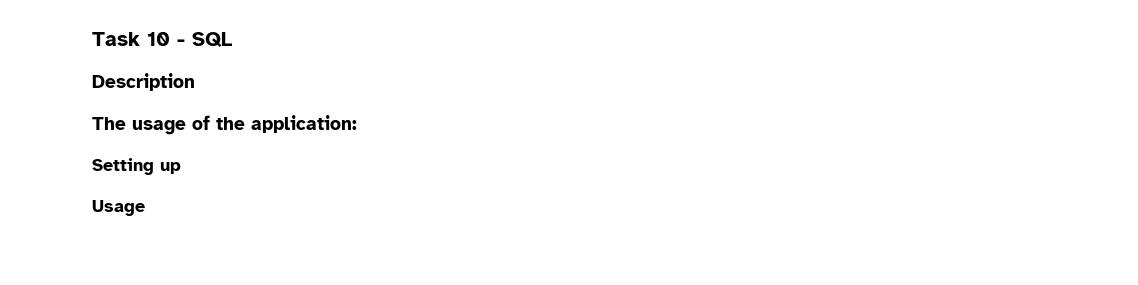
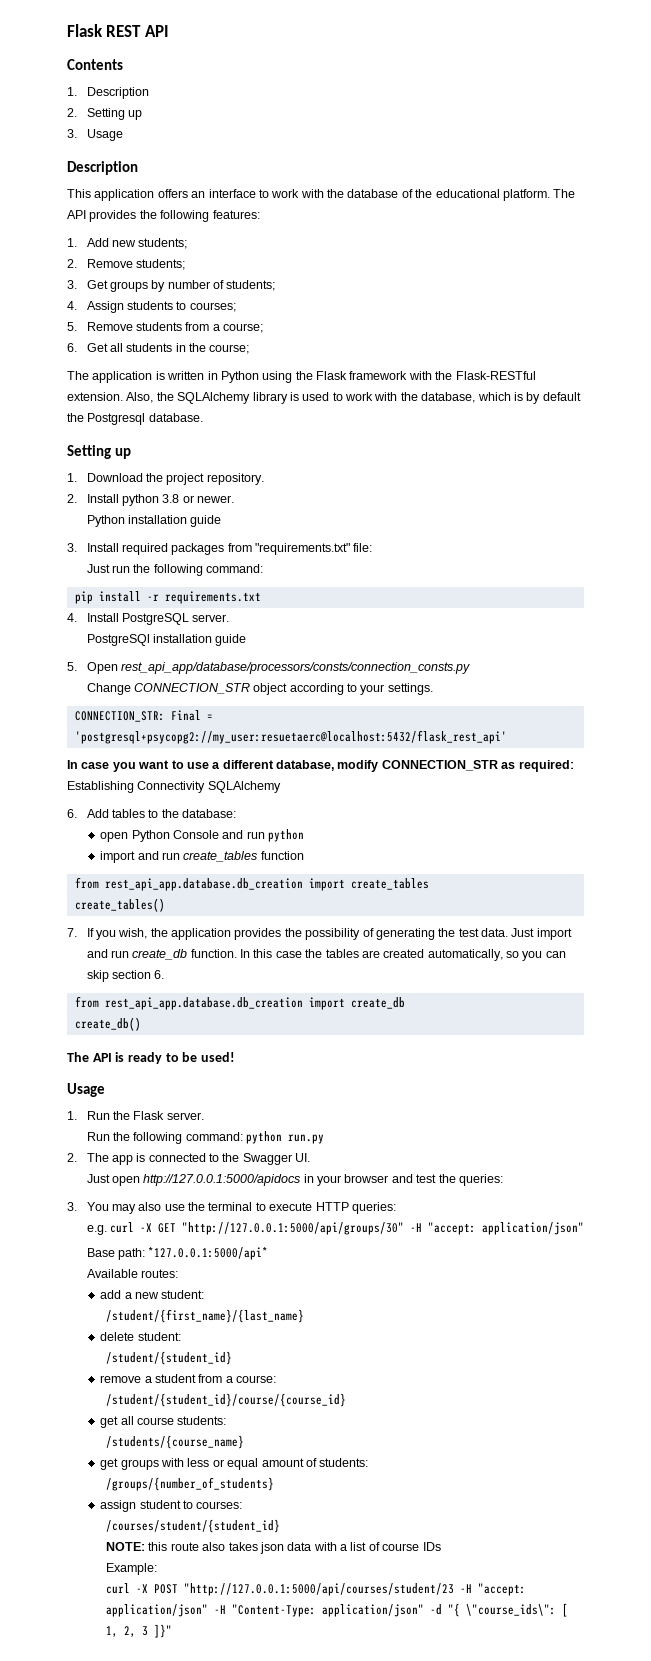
[92,32,232,47] [92,73,195,91] [92,115,357,135] [92,158,181,175] [92,200,145,216] Task 10 - SQL // Description // The usage of the application: // Setting up // Usage -> [67,24,169,37] [67,59,123,70] [67,87,149,99] [67,108,142,120] [67,129,123,141] [67,161,138,175] [67,189,576,201] [67,210,260,222] [67,238,188,249] [67,259,185,270] [67,280,276,292] [67,301,236,313] [67,322,264,333] [67,343,250,354] [67,371,536,383] [67,392,581,404] [67,413,203,425] [67,445,131,459] [67,473,264,485] [67,494,235,506] [86,515,222,527] [67,543,373,555] [86,564,264,576] [74,591,261,604] [67,613,230,625] [86,634,247,646] [67,662,470,674] [86,683,433,695] [74,710,213,722] [74,730,507,744] [67,760,574,772] [67,781,281,793] [67,809,237,818] [100,829,305,842] [100,851,304,863] [74,877,429,891] [74,898,165,912] [67,928,572,940] [86,949,566,961] [86,970,165,982] [74,996,405,1010] [74,1017,141,1031] [67,1052,235,1064] [67,1083,105,1097] [67,1111,204,1120] [86,1131,325,1144] [67,1153,311,1165] [86,1174,503,1186] [67,1202,396,1214] [86,1222,584,1235] [86,1247,269,1260] [86,1269,178,1278] [100,1290,205,1299] [106,1309,305,1323] [100,1332,181,1341] [106,1351,233,1365] [100,1374,277,1383] [106,1393,347,1407] [100,1416,227,1428] [106,1435,245,1449] [100,1458,369,1470] [106,1477,275,1491] [100,1500,243,1512] [106,1519,281,1533] [106,1542,441,1554] [106,1563,158,1575] [106,1583,527,1596] [106,1603,569,1617] [106,1624,173,1638] Flask REST API // Contents // 1. Description // 2. Setting up // 3. Usage // Description // This application offers an interface to work with the database of the educational platform. The API provides the following features: // 1. Add new students; // 2. Remove students; // 3. Get groups by number of students; // 4. Assign students to courses; // 5. Remove students from a course; // 6. Get all students in the course; // The application is written in Python using the Flask framework with the Flask-RESTful extension. Also, the SQLAlchemy library is used to work with the database, which is by default the Postgresql database. // Setting up // 1. Download the project repository. // 2. Install python 3.8 or newer. // Python installation guide // 3. Install required packages from "requirements.txt" file: // Just run the following command: // pip install -r requirements.txt // 4. Install PostgreSQL server. // PostgreSQl installation guide // 5. Open rest_api_app/database/processors/consts/connection_consts.py // Change CONNECTION_STR object according to your settings. // CONNECTION_STR: Final = 'postgresql+psycopg2://my_user:resuetaerc@localhost:5432/flask_rest_api' // In case you want to use a different database, modify CONNECTION_STR as required: Establishing Connectivity SQLAlchemy // 6. Add tables to the database: // open Python Console and run python // import and run create_tables function // from rest_api_app.database.db_creation import create_tables // create_tables() // 7. If you wish, the application provides the possibility of generating the test data. Just import and run create_db function. In this case the tables are created automatically, so you can skip section 6. // from rest_api_app.database.db_creation import create_db // create_db() // The API is ready to be used! // Usage // 1. Run the Flask server. // Run the following command: python run.py // 2. The app is connected to the Swagger UI. // Just open http://127.0.0.1:5000/apidocs in your browser and test the queries: // 3. You may also use the terminal to execute HTTP queries: // e.g. curl -X GET "http://127.0.0.1:5000/api/groups/30" -H "accept: application/json" // Base path: *127.0.0.1:5000/api* // Available routes: // add a new student: // /student/{first_name}/{last_name} // delete student: // /student/{student_id} // remove a student from a course: // /student/{student_id}/course/{course_id} // get all course students: // /students/{course_name} // get groups with less or equal amount of students: // /groups/{number_of_students} // assign student to courses: // /courses/student/{student_id} // NOTE: this route also takes json data with a list of course IDs // Example: // curl -X POST "http://127.0.0.1:5000/api/courses/student/23 -H "accept: application/json" -H "Content-Type: application/json" -d "{ \"course_ids\": [ 1, 2, 3 ]}"

